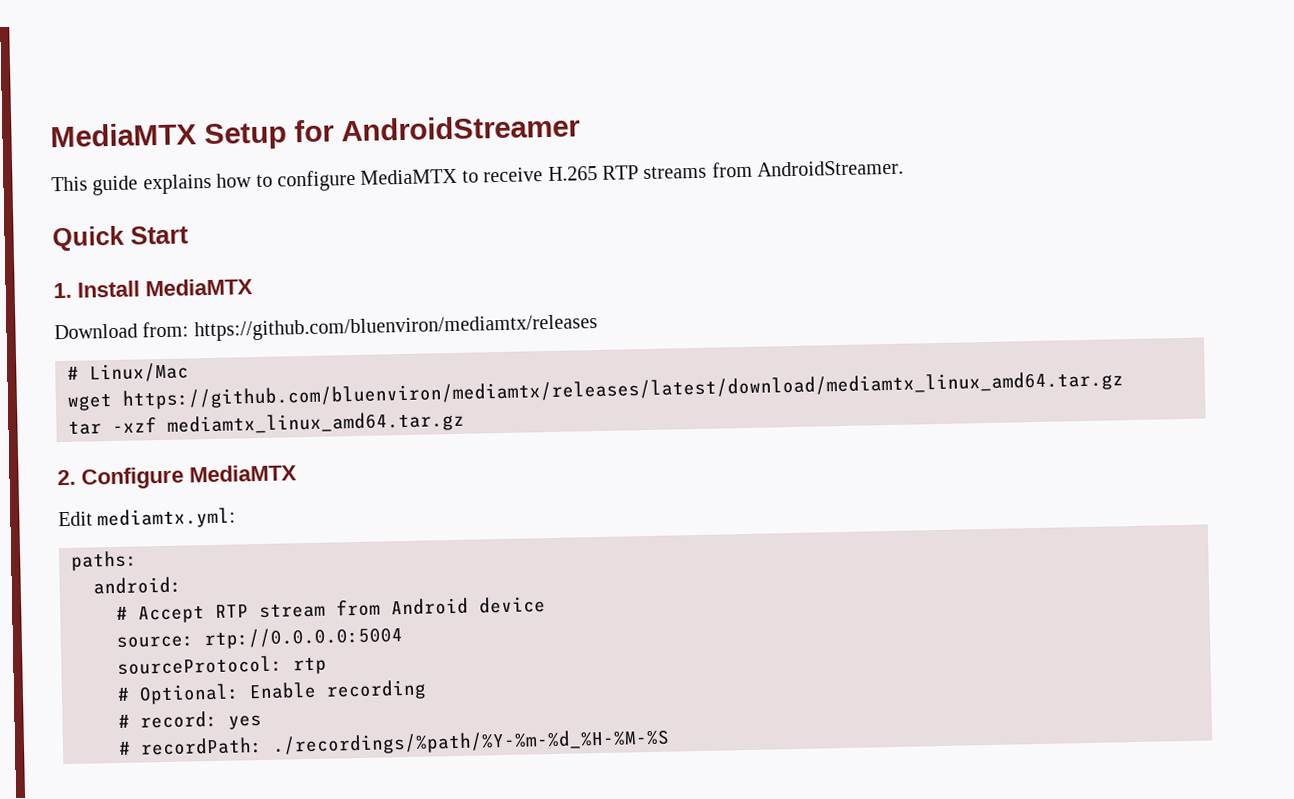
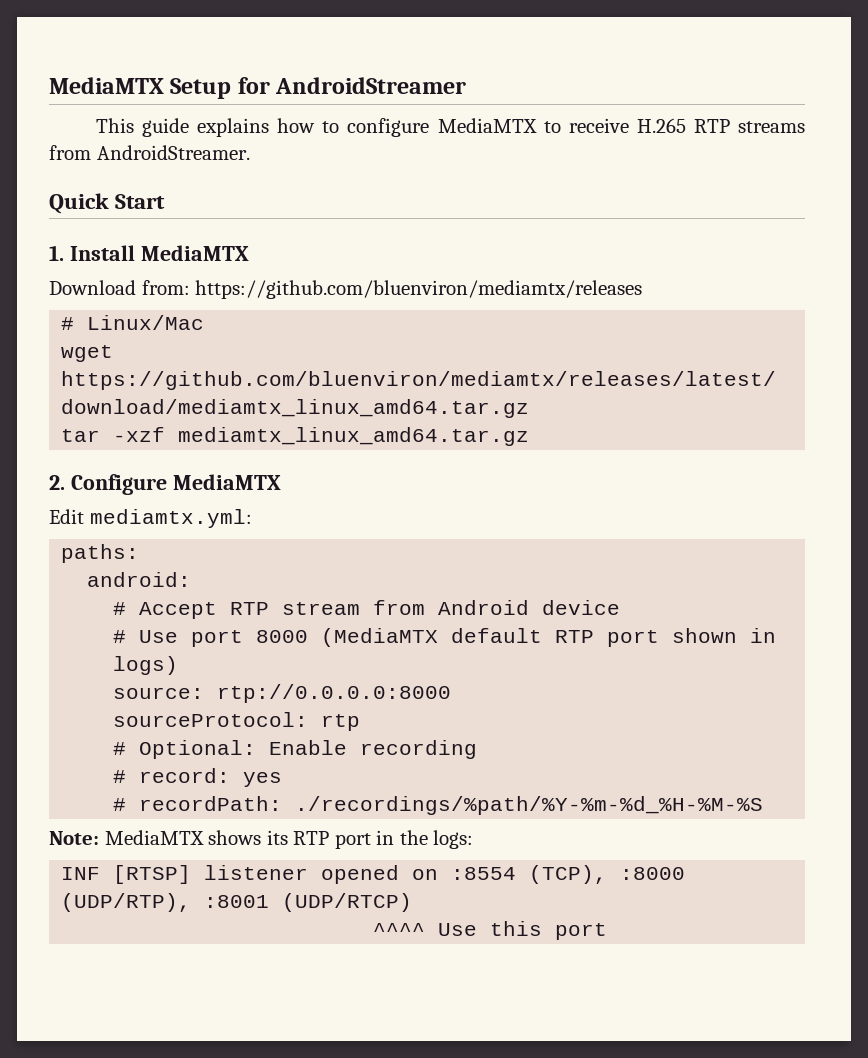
(546, 605) none -> [113,628,777,647] [113,656,179,675] // # Use port 8000 (MediaMTX default RTP port shown in logs)
[204,626,404,650] rtp://0.0.0.0:5004 -> [217,684,452,703] rtp://0.0.0.0:8000
(670, 742) none -> [49,830,474,849] [61,865,686,884] [61,893,413,912] [373,921,608,940] // Note: MediaMTX shows its RTP port in the logs: // INF [RTSP] listener opened on :8554 (TCP), :8000 (UDP/RTP), :8001 (UDP/RTCP) // ^^^^ Use this port

